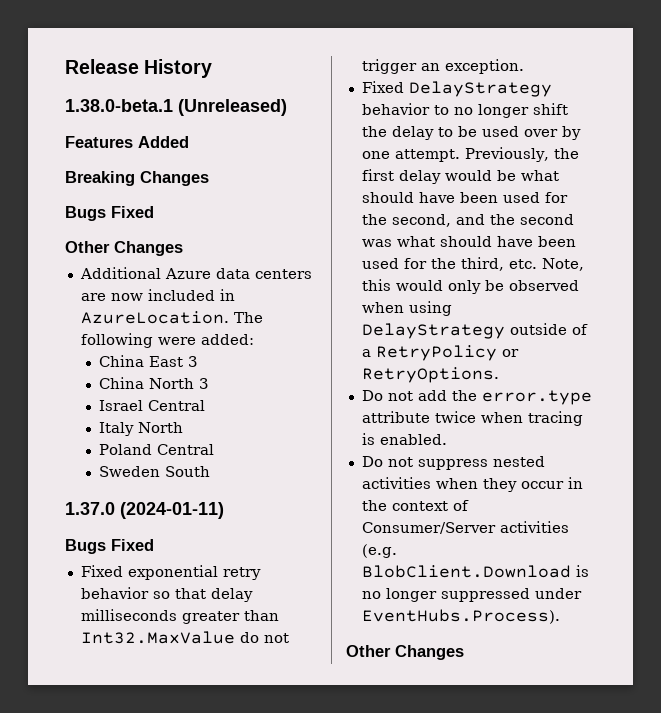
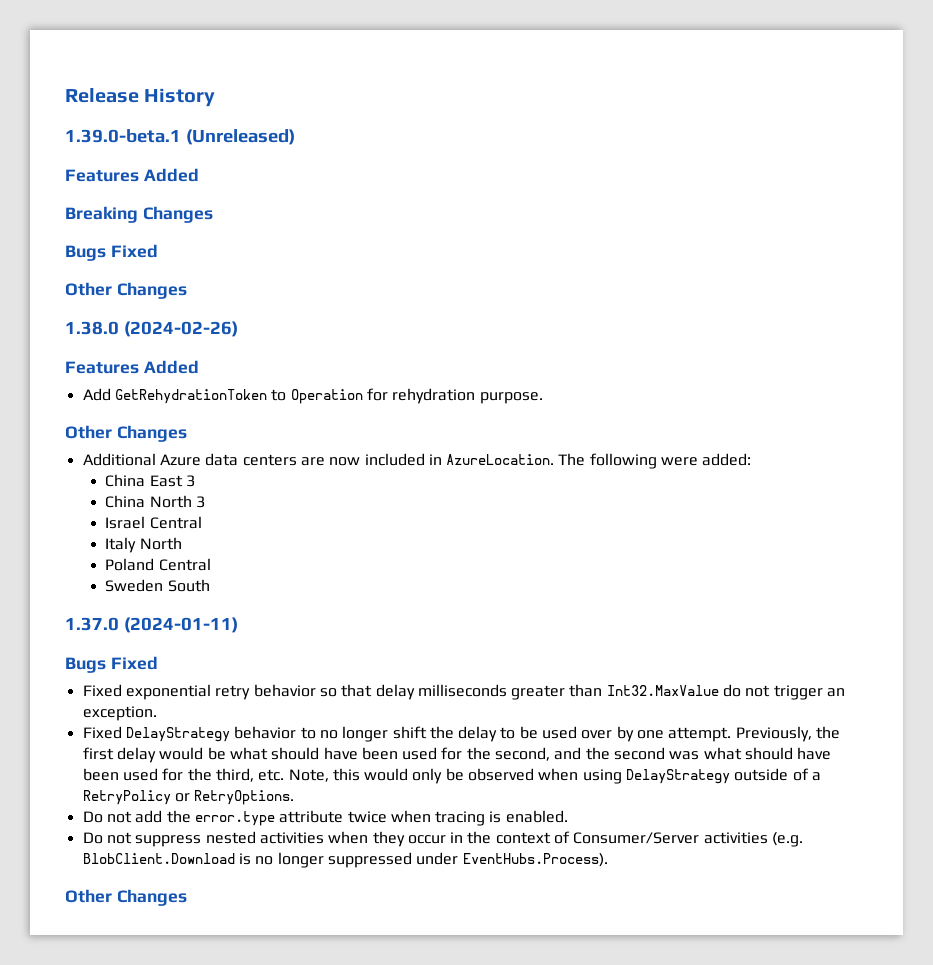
[65,99,173,112] 1.38.0-beta.1 -> [65,129,181,143] 1.39.0-beta.1
(183, 248) none -> [65,321,238,337] [65,360,199,374] [82,388,543,404] [65,425,187,442] // 1.38.0 (2024-02-26) // Features Added // Add GetRehydrationToken to Operation for rehydration purpose. // Other Changes

